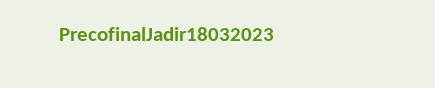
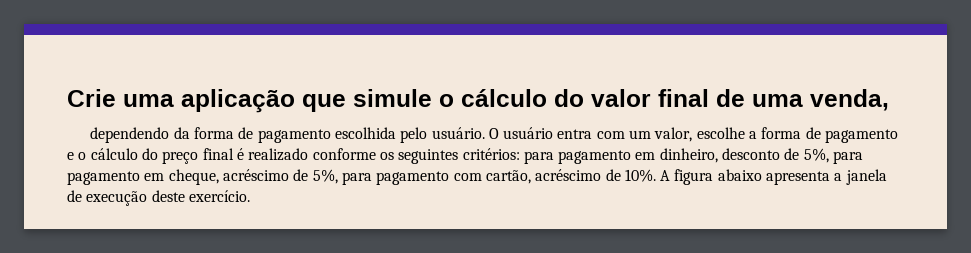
[59,27,274,41] PrecofinalJadir18032023 -> [67,89,889,113] [90,127,899,143] [67,148,864,164] [67,169,887,185] [67,190,250,206] Crie uma aplicação que simule o cálculo do valor final de uma venda, // dependendo da forma de pagamento escolhida pelo usuário. O usuário entra com um valor, escolhe a forma de pagamento e o cálculo do preço final é realizado conforme os seguintes critérios: para pagamento em dinheiro, desconto de 5%, para pagamento em cheque, acréscimo de 5%, para pagamento com cartão, acréscimo de 10%. A figura abaixo apresenta a janela de execução deste exercício.

